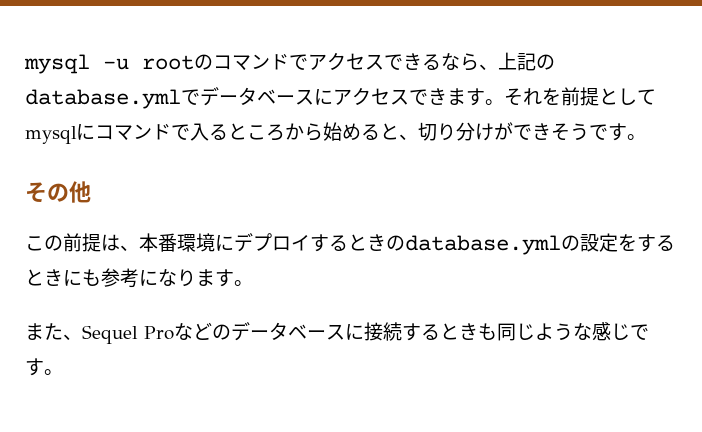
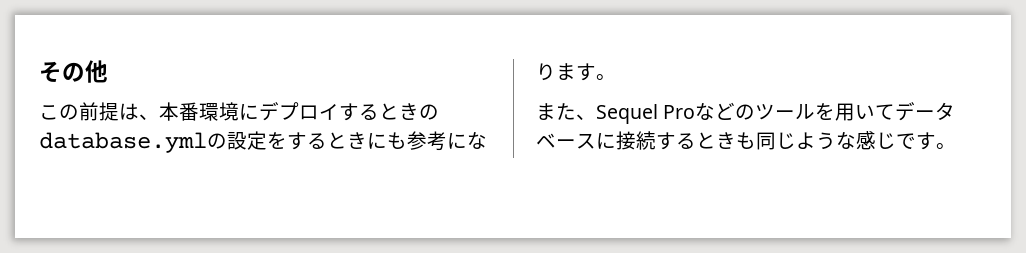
[24,52,555,74] [25,87,656,109] [25,122,646,144] mysql -u rootのコマンドでアクセスできるなら、上記のdatabase.ymlでデータベースにアクセスできます。それを前提としてmysqlにコマンドで入るところから始めると、切り分けができそうです。 // -> (39, 72) none
(231, 332) none -> [755,103,896,121] ツールを用いて

